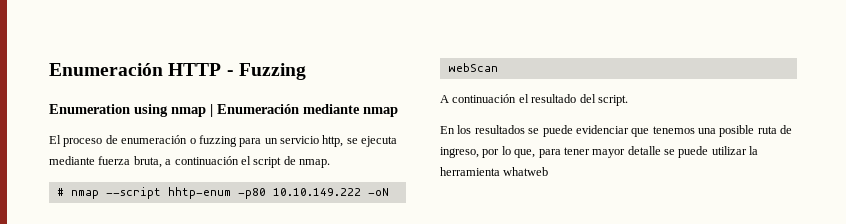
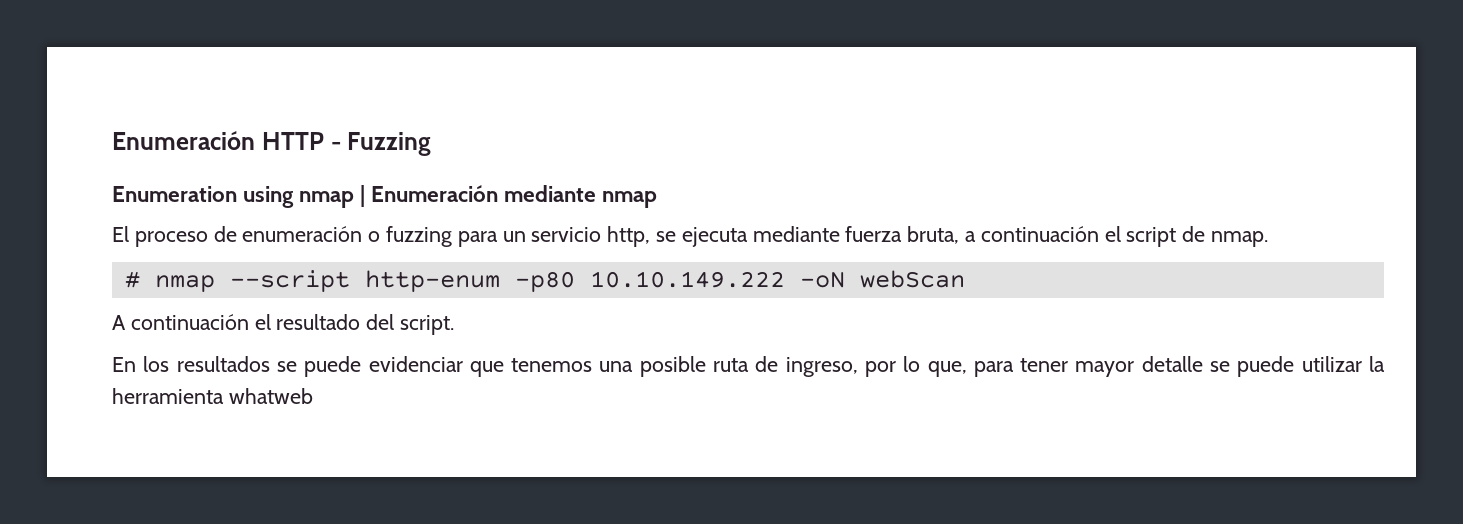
[167,187,231,199] hhtp-enum -> [364,270,500,292] http-enum

